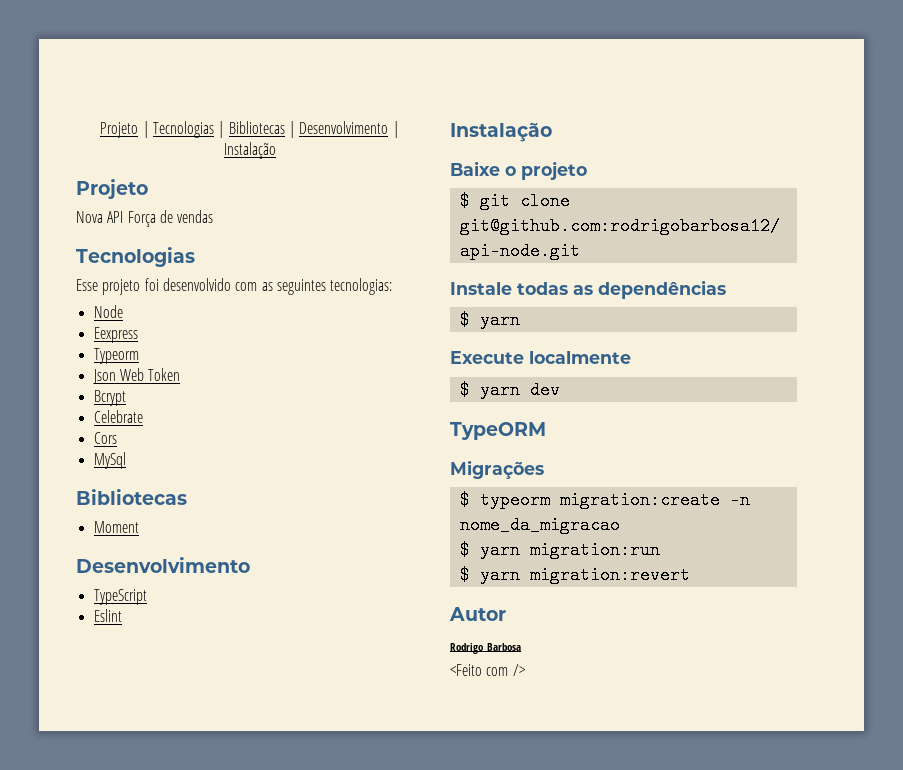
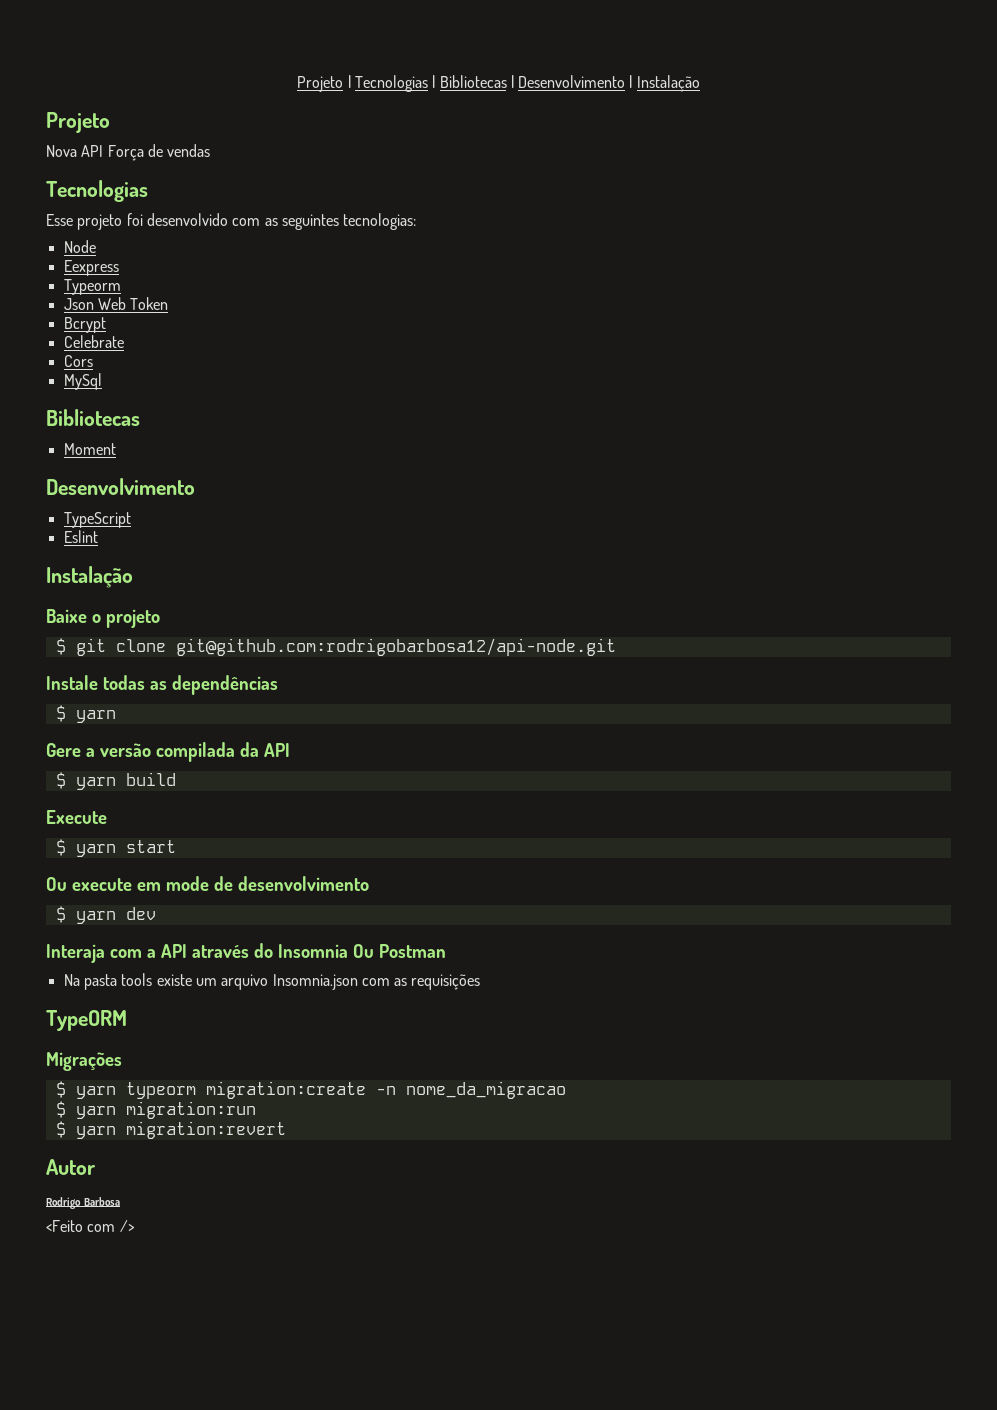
[450,351,631,364] [459,381,560,399] Execute localmente // $ yarn dev -> [46,742,290,762] [55,772,176,790] [46,810,107,824] [55,839,176,857] [46,876,369,891] [55,906,156,924] [46,943,446,963] [63,973,481,990] Gere a versão compilada da API // $ yarn build // Execute // $ yarn start // Ou execute em mode de desenvolvimento // $ yarn dev // Interaja com a API através do Insomnia Ou Postman // Na pasta tools existe um arquivo Insomnia.json com as requisições
(470, 500) none -> [75,1086,116,1099] yarn

